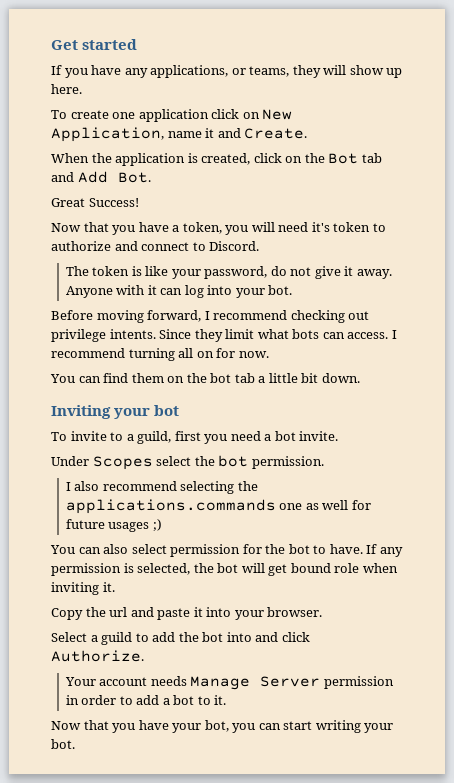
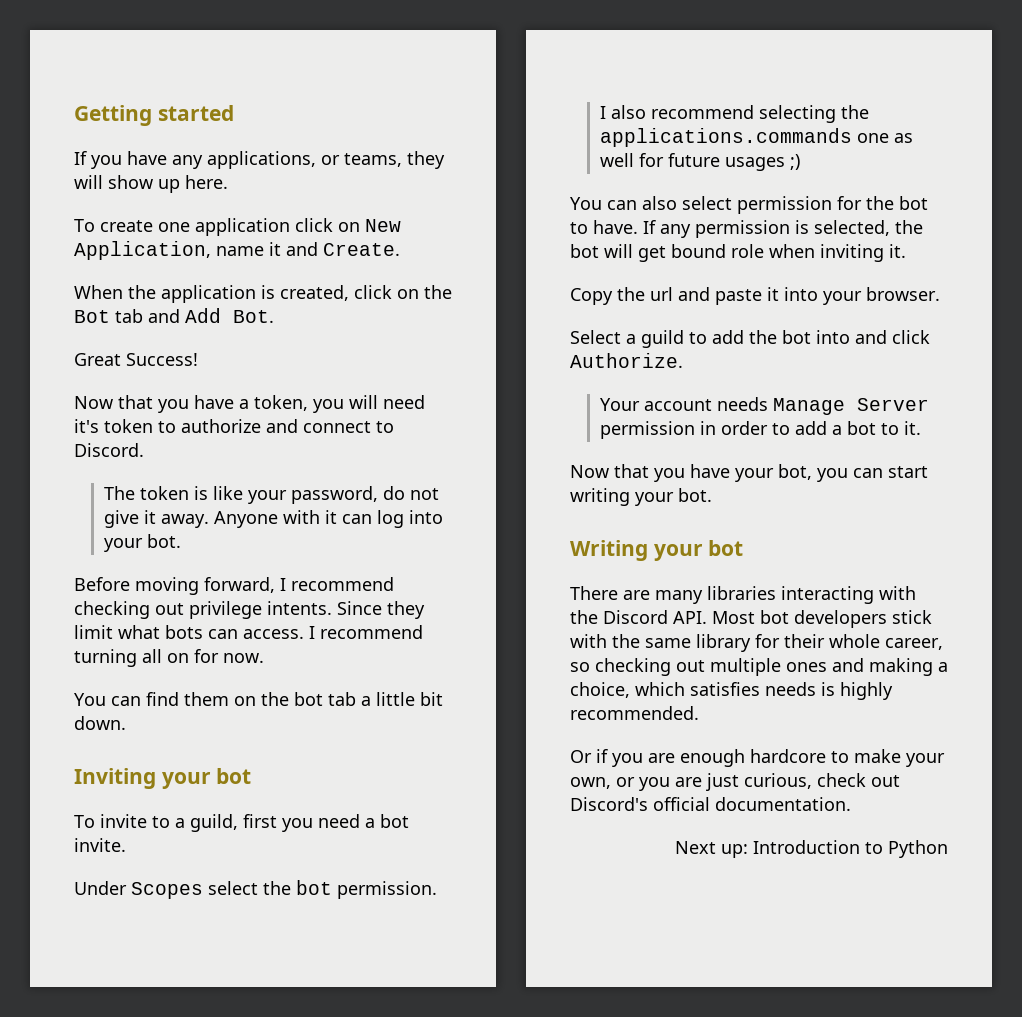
[51,40,78,50] Get -> [74,105,152,126] Getting
(75, 744) none -> [570,540,744,561] [570,586,916,604] [570,610,932,628] [570,634,943,652] [570,658,948,676] [570,682,893,700] [570,706,699,720] [570,749,945,767] [570,773,900,791] [570,797,851,811] [675,840,948,858] // Writing your bot // There are many libraries interacting with the Discord API. Most bot developers stick with the same library for their whole career, so checking out multiple ones and making a choice, which satisfies needs is highly recommended. // Or if you are enough hardcore to make your own, or you are just curious, check out Discord's official documentation. // Next up: Introduction to Python

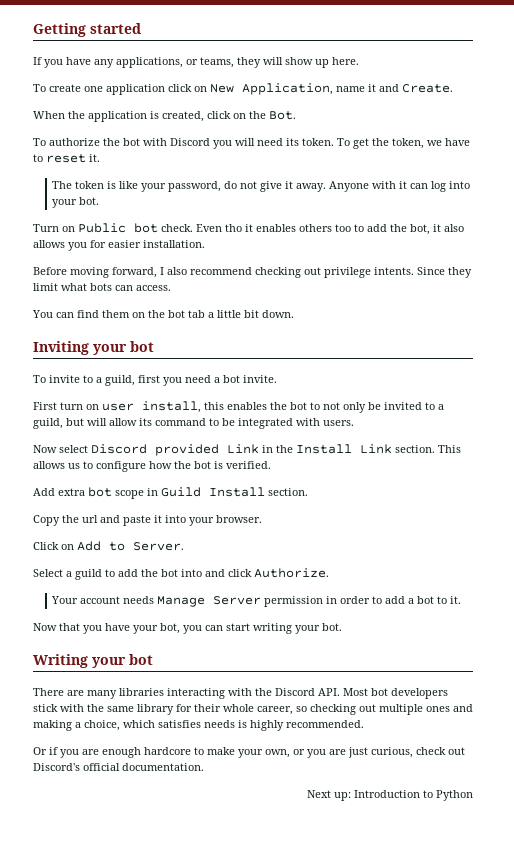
[74,308,274,323] [74,353,198,366] [74,395,425,413] [74,419,394,433] [74,443,144,457] Bot tab and Add Bot. // Great Success! // Now that you have a token, you will need it's token to authorize and connect to Discord. -> [269,111,296,120] [33,138,470,149] [33,154,100,163] Bot. // To authorize the bot with Discord you will need its token. To get the token, we have to reset it.
(181, 541) none -> [33,223,464,235] [33,240,205,251] // Turn on Public bot check. Even tho it enables others too to add the bot, it also allows you for easier installation.
(286, 584) none -> [167,267,187,275] also
[309,625,423,639] [74,649,264,667] I recommend turning all on for now. -> (171, 288) none
[74,880,437,899] [599,105,869,123] [599,128,913,147] [599,153,800,171] [570,196,928,214] [570,220,923,238] [570,244,906,262] Under Scopes select the bot permission. // I also recommend selecting the applications.commands one as well for future usages ;) // You can also select permission for the bot to have. If any permission is selected, the bot will get bound role when inviting it. -> [33,401,444,413] [33,418,354,429] [33,444,461,456] [33,461,271,472] [33,487,308,499] First turn on user install, this enables the bot to not only be invited to a guild, but will allow its command to be integrated with users. // Now select Discord provided Link in the Install Link section. This allows us to configure how the bot is verified. // Add extra bot scope in Guild Install section.
(940, 294) none -> [33,541,184,551] // Click on Add to Server.

